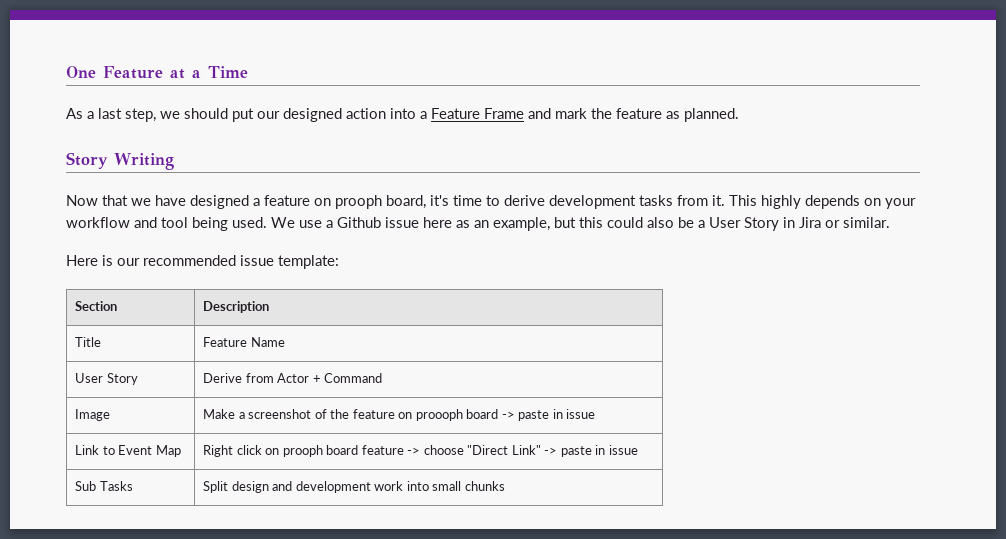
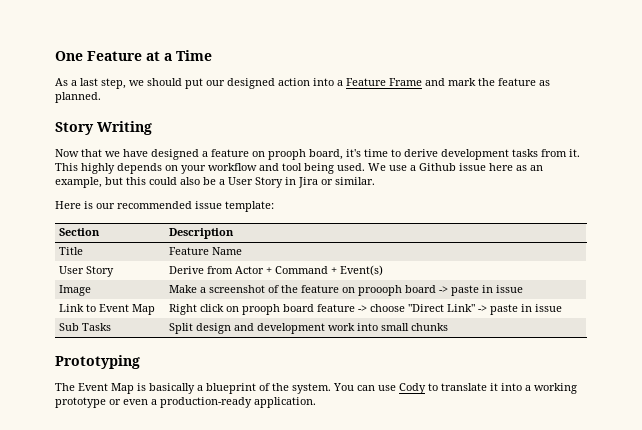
(383, 378) none -> [331,265,384,276] + Event(s)
(505, 486) none -> [55,355,140,369] [55,383,577,394] [55,397,316,408] // Prototyping // The Event Map is basically a blueprint of the system. You can use Cody to translate it into a working prototype or even a production-ready application.

